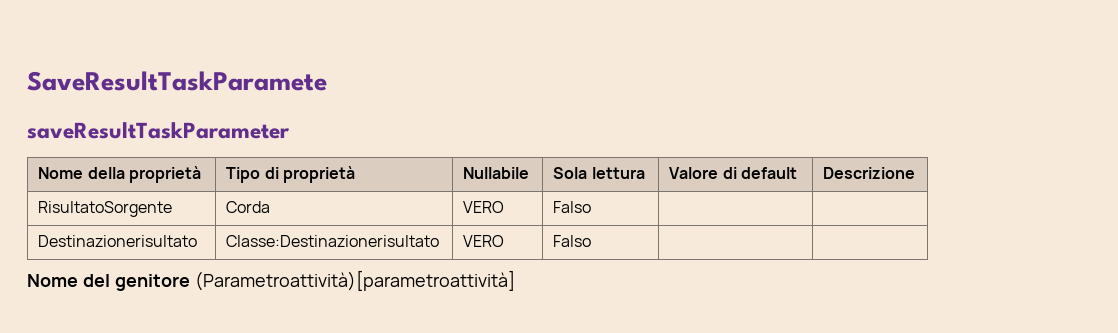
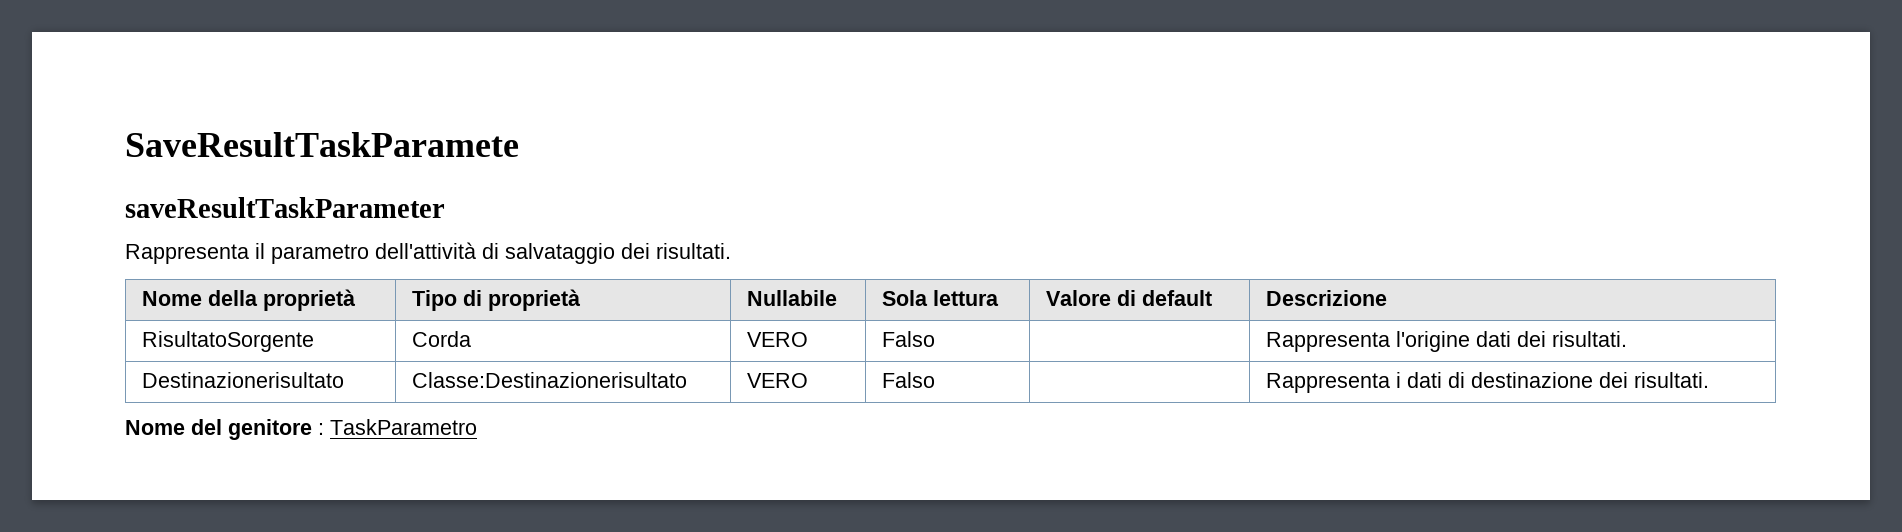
(290, 130) none -> [125,242,731,264] // Rappresenta il parametro dell'attività di salvataggio dei risultati.
(592, 207) none -> [1265,331,1627,352] Rappresenta l'origine dati dei risultati.
(592, 241) none -> [1265,372,1709,393] Rappresenta i dati di destinazione dei risultati.
[194,270,515,291] (Parametroattività)[parametroattività] -> [318,419,477,435] : TaskParametro

